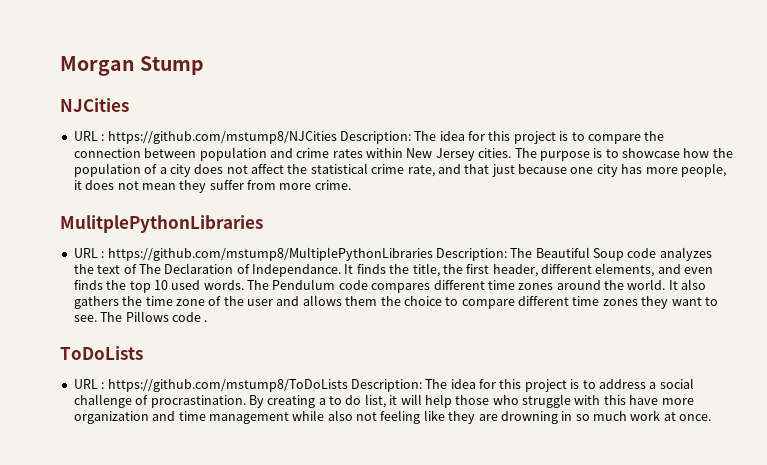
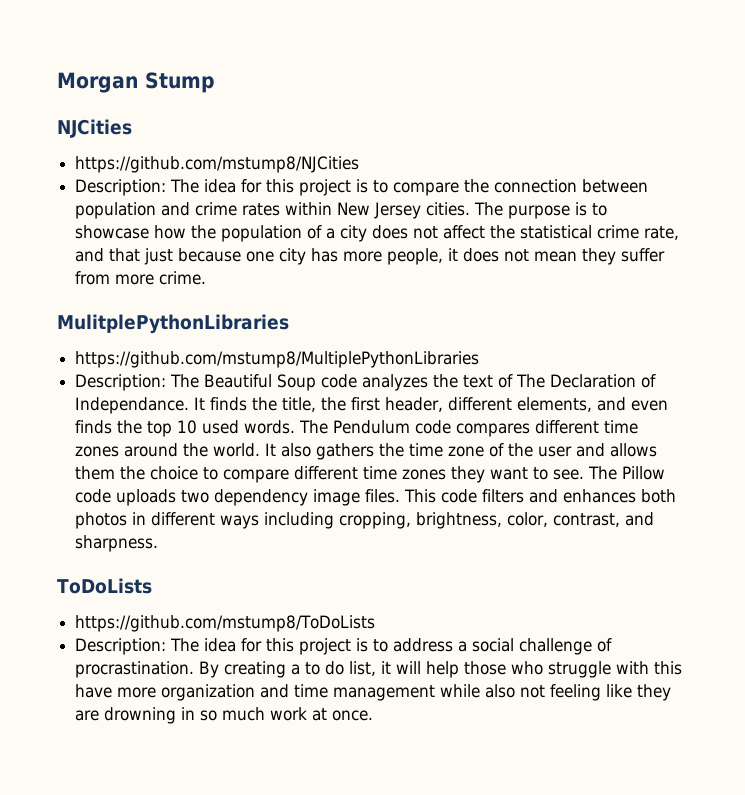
[73,131,105,141] URL : -> (132, 128) none
(337, 137) none -> (360, 164) //
[73,248,105,258] URL : -> (289, 324) none
(433, 254) none -> (480, 359) //
[125,311,208,322] Pillows code . -> [622,466,666,480] [75,489,677,506] [75,512,655,529] [75,535,159,552] Pillow code uploads two dependency image files. This code filters and enhances both photos in different ways including cropping, brightness, color, contrast, and sharpness.
[73,379,105,389] URL : -> (152, 586) none
(348, 385) none -> (376, 623) //

